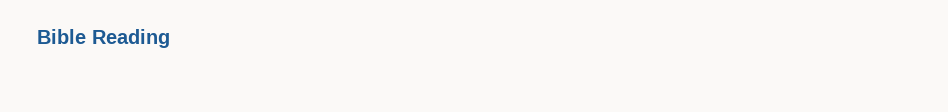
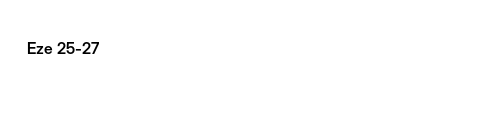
[37,29,170,48] Bible Reading -> [27,42,100,54] Eze 25-27

